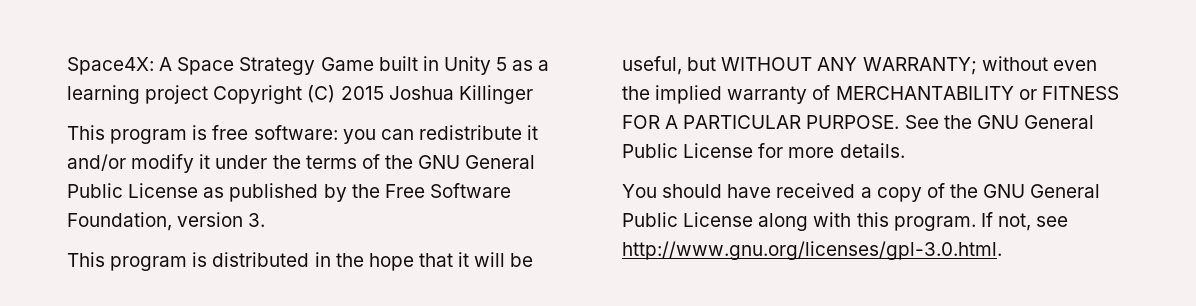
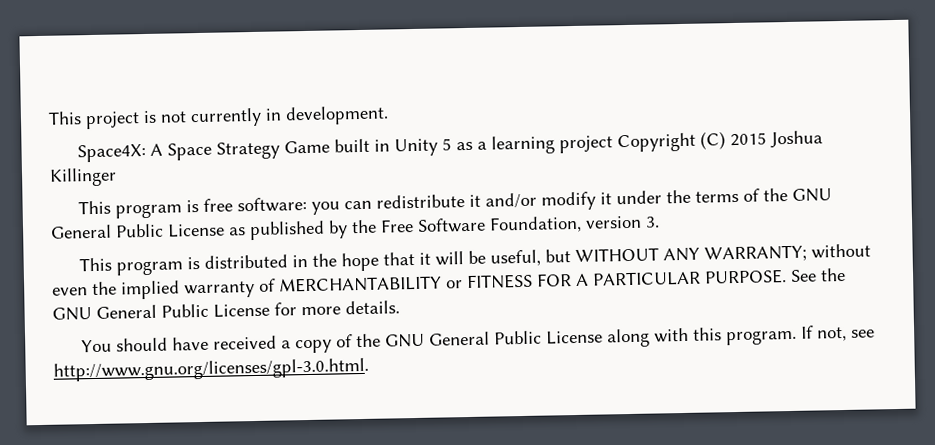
(67, 66) none -> [48,105,389,130] This project is not currently in development. //

